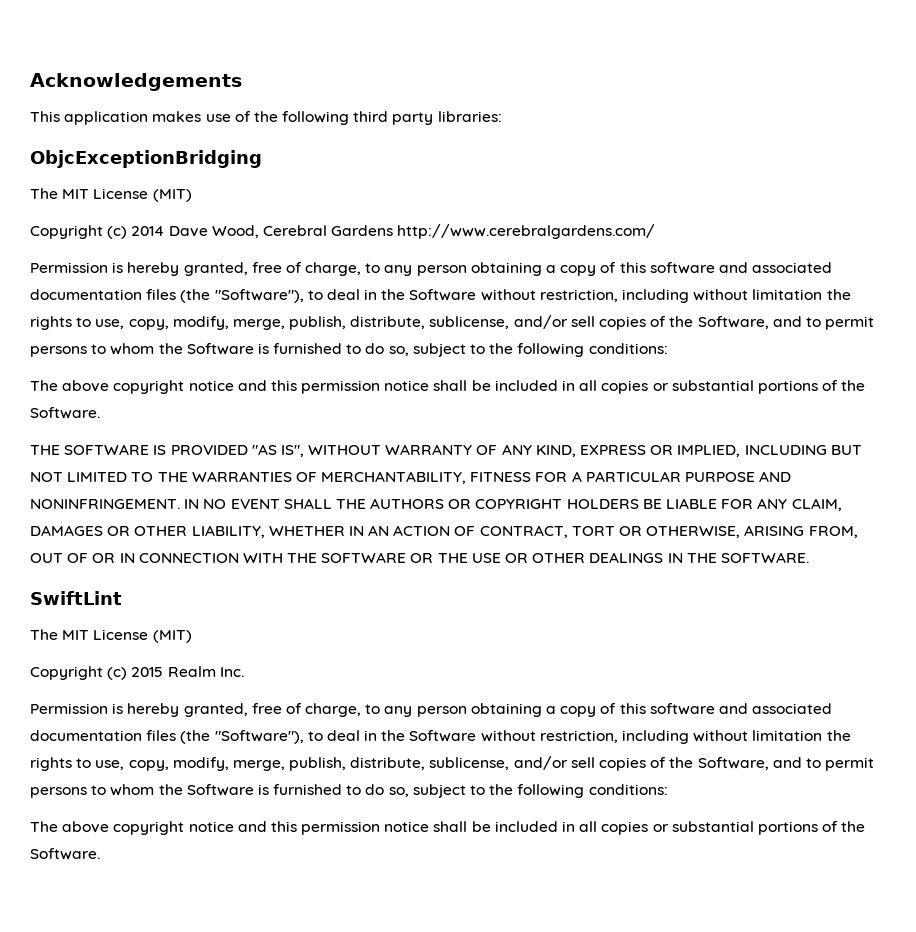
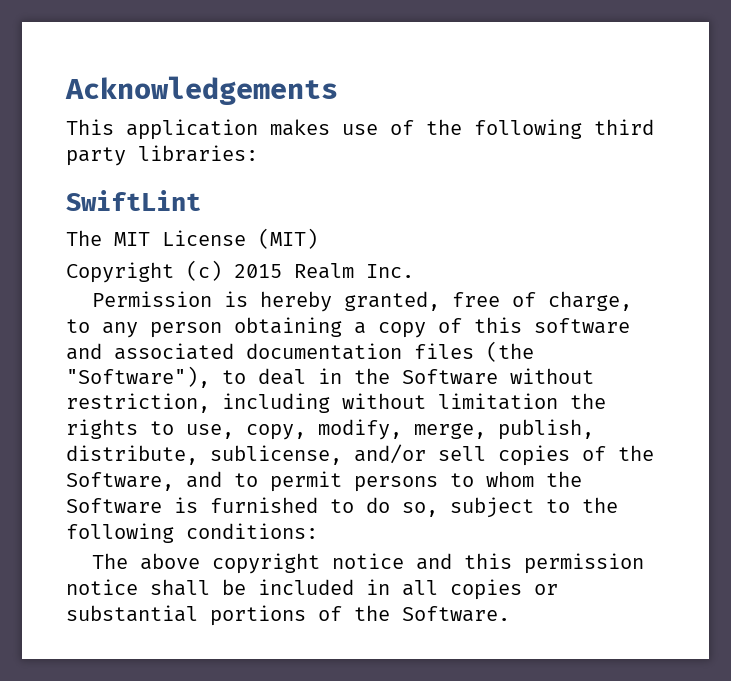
[30,150,262,168] [30,188,192,202] [30,224,656,239] [30,262,833,276] [30,289,851,303] [30,315,875,330] [30,343,668,357] [30,380,866,394] [30,407,100,419] [30,444,862,457] [30,471,792,484] [30,498,842,511] [30,525,858,538] [30,552,809,563] // ObjcExceptionBridging // The MIT License (MIT) // Copyright (c) 2014 Dave Wood, Cerebral Gardens http://www.cerebralgardens.com/ // Permission is hereby granted, free of charge, to any person obtaining a copy of this software and associated documentation files (the "Software"), to deal in the Software without restriction, including without limitation the rights to use, copy, modify, merge, publish, distribute, sublicense, and/or sell copies of the Software, and to permit persons to whom the Software is furnished to do so, subject to the following conditions: // The above copyright notice and this permission notice shall be included in all copies or substantial portions of the Software. // THE SOFTWARE IS PROVIDED "AS IS", WITHOUT WARRANTY OF ANY KIND, EXPRESS OR IMPLIED, INCLUDING BUT NOT LIMITED TO THE WARRANTIES OF MERCHANTABILITY, FITNESS FOR A PARTICULAR PURPOSE AND NONINFRINGEMENT. IN NO EVENT SHALL THE AUTHORS OR COPYRIGHT HOLDERS BE LIABLE FOR ANY CLAIM, DAMAGES OR OTHER LIABILITY, WHETHER IN AN ACTION OF CONTRACT, TORT OR OTHERWISE, ARISING FROM, OUT OF OR IN CONNECTION WITH THE SOFTWARE OR THE USE OR OTHER DEALINGS IN THE SOFTWARE. -> (258, 153) none

